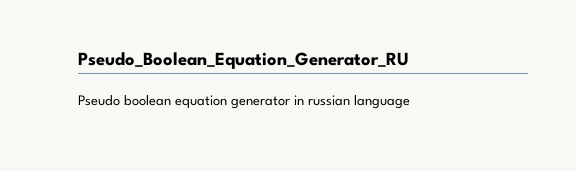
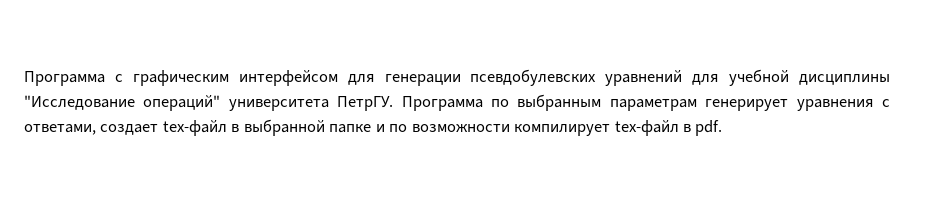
[78,52,409,69] [78,95,410,109] Pseudo_Boolean_Equation_Generator_RU // Pseudo boolean equation generator in russian language -> [24,69,890,86] [24,94,890,111] [24,119,723,136] Программа с графическим интерфейсом для генерации псевдобулевских уравнений для учебной дисциплины "Исследование операций" университета ПетрГУ. Программа по выбранным параметрам генерирует уравнения с ответами, создает tex-файл в выбранной папке и по возможности компилирует tex-файл в pdf.

